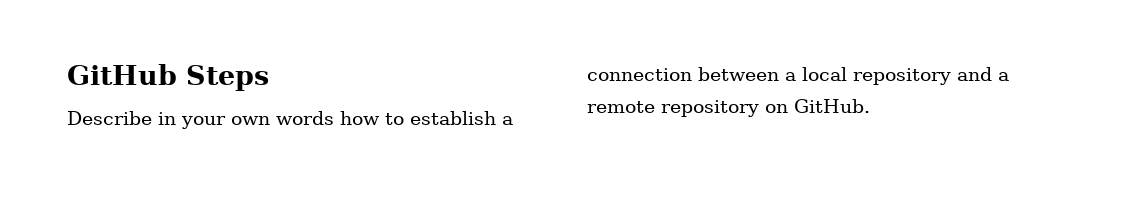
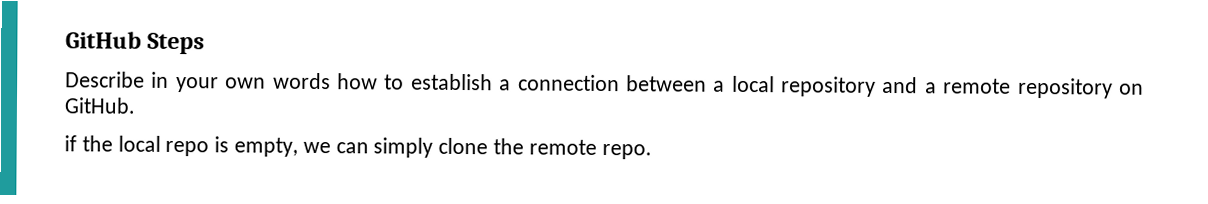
(870, 106) none -> [64,135,652,160] // if the local repo is empty, we can simply clone the remote repo.

